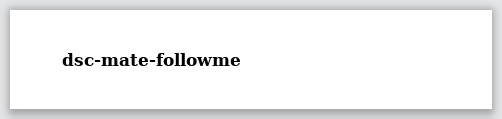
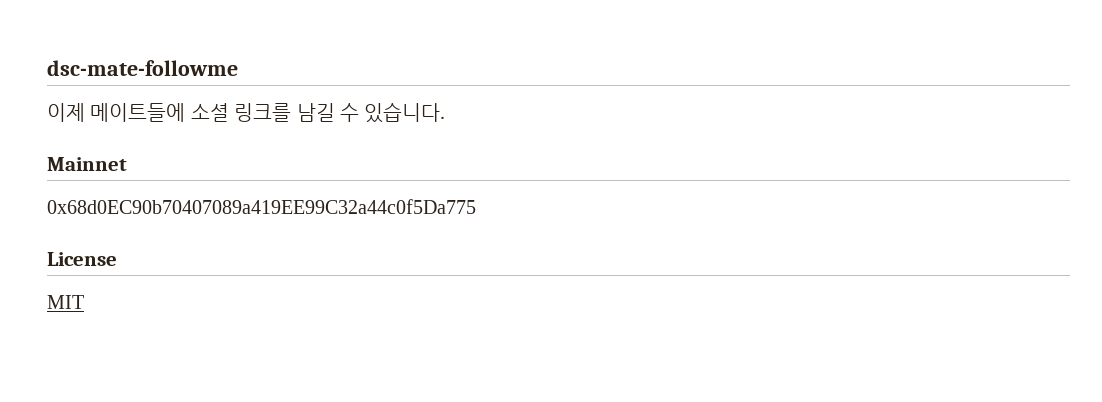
(241, 59) none -> [47,102,446,123] [47,157,127,171] [47,199,476,214] [47,252,117,266] [47,295,84,309] // 이제 메이트들에 소셜 링크를 남길 수 있습니다. // Mainnet // 0x68d0EC90b70407089a419EE99C32a44c0f5Da775 // License // MIT

